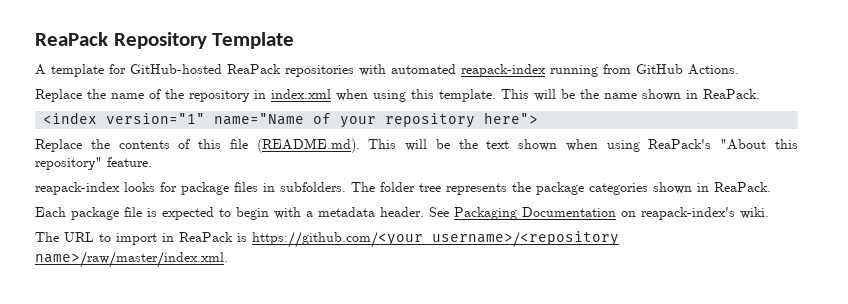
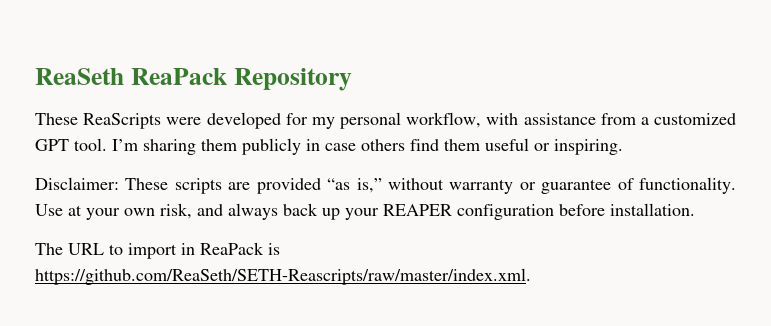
(35, 39) none -> [35,68,124,85] ReaSeth
[212,32,295,49] [35,64,739,77] [35,89,760,102] [43,112,539,128] [35,138,798,153] [35,157,152,170] [35,182,771,195] [35,207,769,220] Template // A template for GitHub-hosted ReaPack repositories with automated reapack-index running from GitHub Actions. // Replace the name of the repository in index.xml when using this template. This will be the name shown in ReaPack. // <index version="1" name="Name of your repository here"> // Replace the contents of this file (README.md). This will be the text shown when using ReaPack's "About this repository" feature. // reapack-index looks for package files in subfolders. The folder tree represents the package categories shown in ReaPack. // Each package file is expected to begin with a metadata header. See Packaging Documentation on reapack-index's wiki. -> [35,112,736,129] [35,138,623,155] [35,177,736,194] [35,203,695,220] // These ReaScripts were developed for my personal workflow, with assistance from a customized GPT tool. I’m sharing them publicly in case others find them useful or inspiring. // Disclaimer: These scripts are provided “as is,” without warranty or guarantee of functionality. Use at your own risk, and always back up your REAPER configuration before installation.
[252,231,619,248] [35,251,228,268] https://github.com/<your username>/<repository name>/raw/master/index.xml. -> [35,268,531,285] https://github.com/ReaSeth/SETH-Reascripts/raw/master/index.xml.

